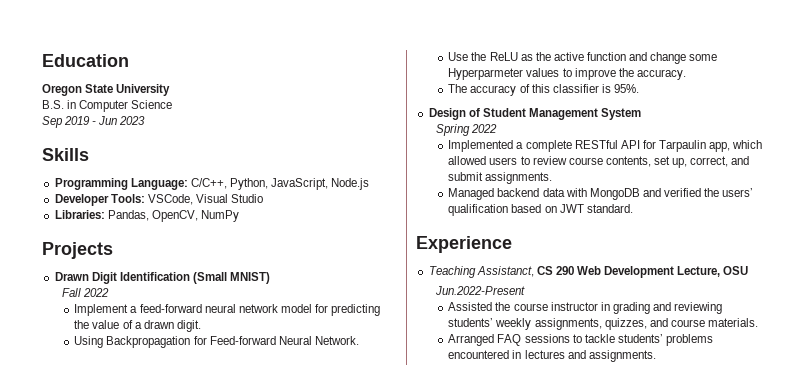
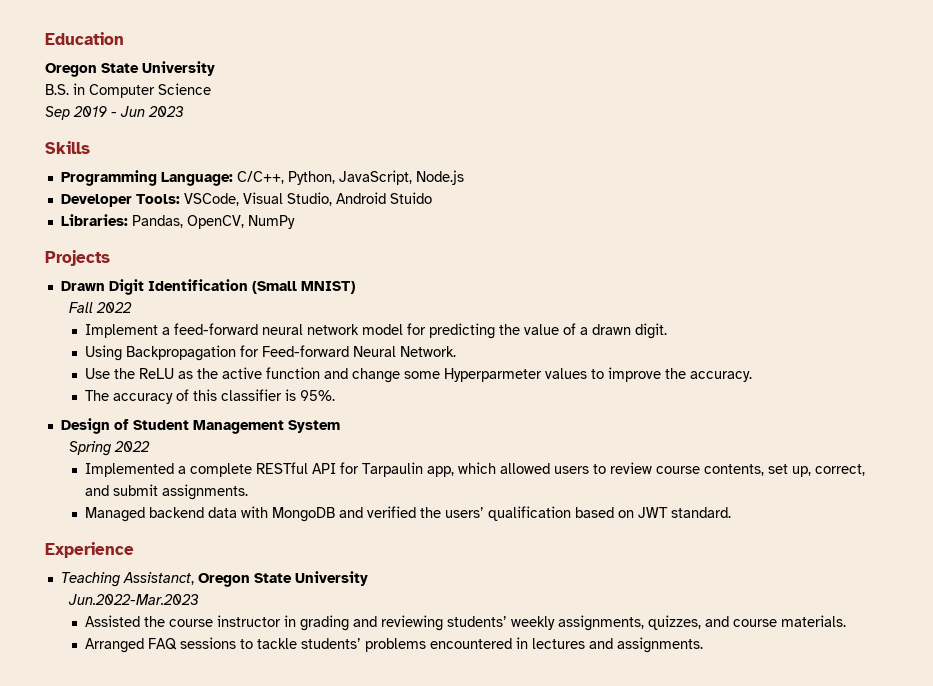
[231,194,264,203] Studio -> [286,192,432,206] Studio, Android Stuido
[536,266,749,278] [434,286,525,295] CS 290 Web Development Lecture, OSU // Jun.2022-Present -> [197,571,368,587] [67,594,199,605] Oregon State University // Jun.2022-Mar.2023

